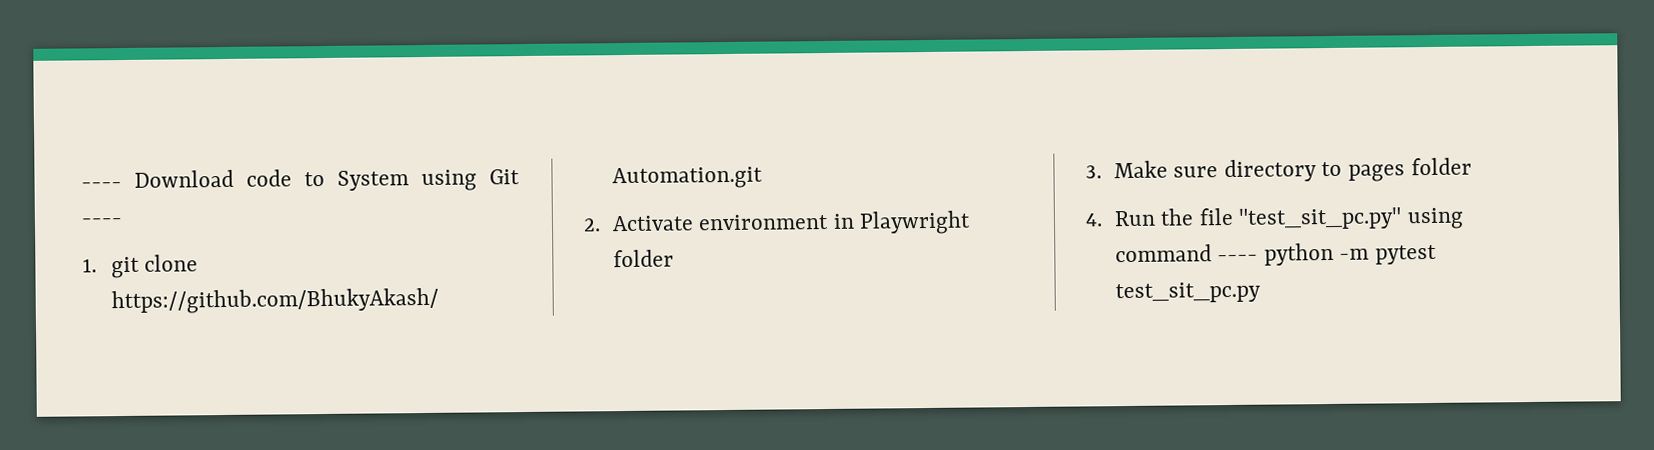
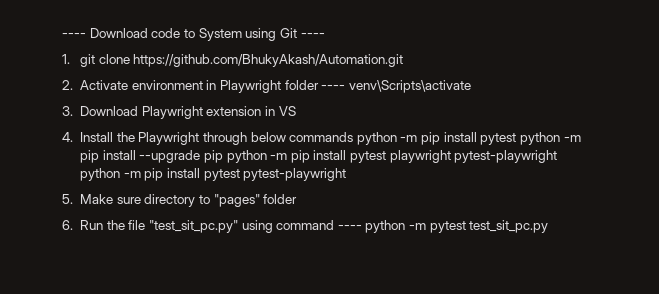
[1085,165,1102,179] // 3. -> [321,80,471,93] [62,106,296,119] [62,132,581,145] [79,150,558,163] [79,168,347,181] [62,194,73,204] ---- venv\Scripts\activate // 3. Download Playwright extension in VS // 4. Install the Playwright through below commands python -m pip install pytest python -m pip install --upgrade pip python -m pip install pytest playwright pytest-playwright python -m pip install pytest pytest-playwright // 5.
[1348,157,1472,182] [1085,213,1103,227] pages folder // 4. -> [213,194,298,207] [62,220,73,230] "pages" folder // 6.

